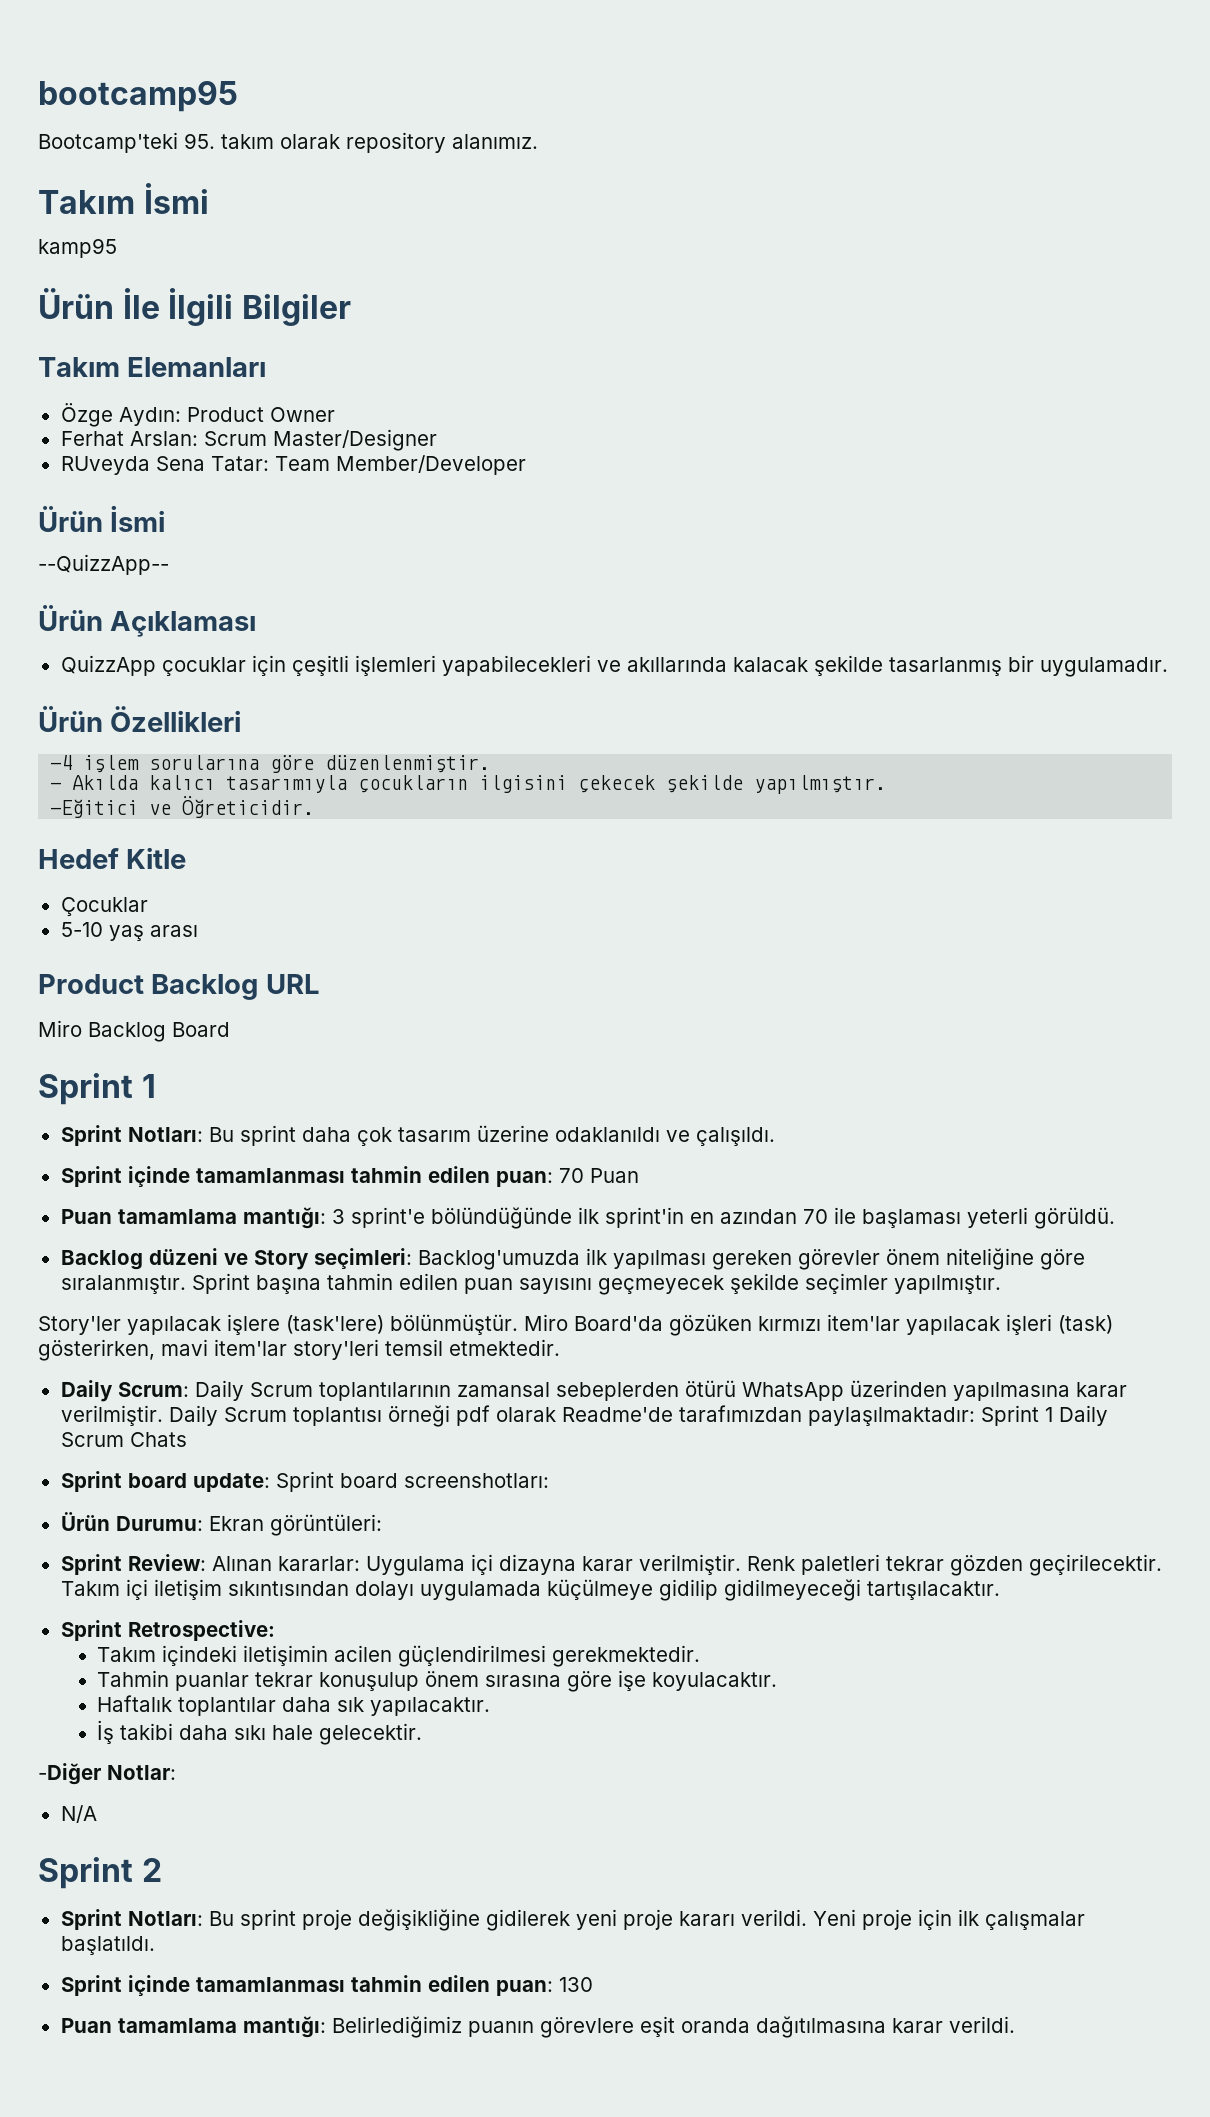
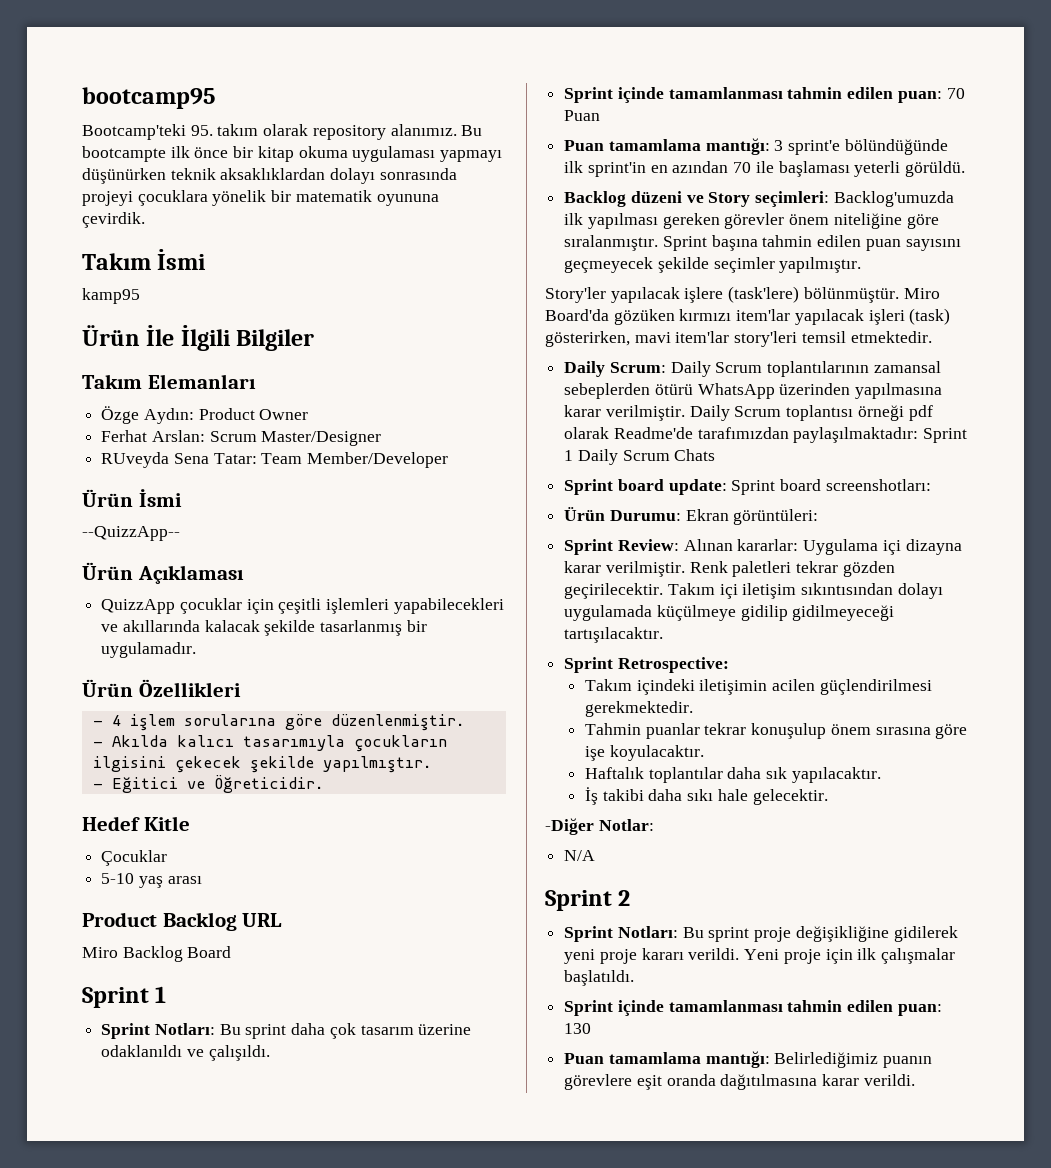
(538, 141) none -> [461,125,483,136] [82,146,503,162] [82,168,457,184] [82,190,439,206] [82,212,145,228] Bu bootcampte ilk önce bir kitap okuma uygulaması yapmayı düşünürken teknik aksaklıklardan dolayı sonrasında projeyi çocuklara yönelik bir matematik oyununa çevirdik.
[50,755,73,770] -4 -> [92,715,121,726] - 4
[50,799,139,818] -Eğitici -> [92,777,178,793] - Eğitici

